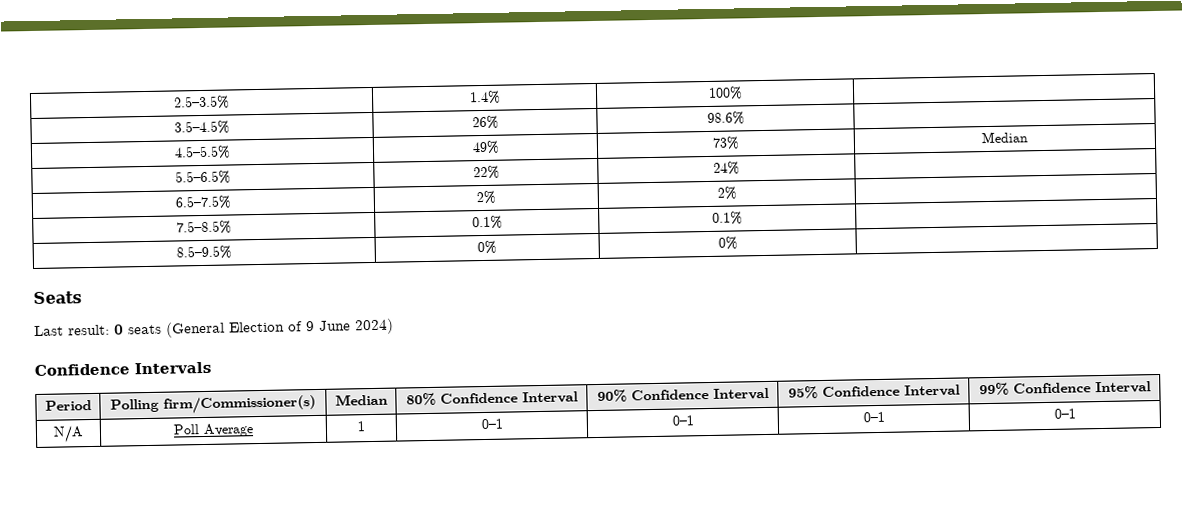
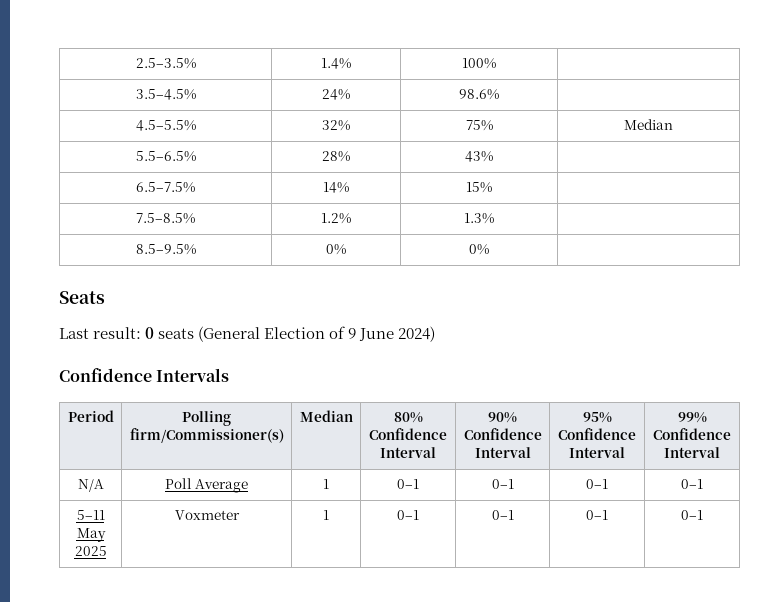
[471,115,499,130] 26% -> [322,89,350,100] 24%
[471,140,500,155] [712,136,740,150] 49% | 73% -> [322,120,350,131] [465,120,493,131] 32% | 75%
[472,165,500,180] [713,161,740,175] 22% | 24% -> [322,151,350,162] [465,151,493,162] 28% | 43%
[476,190,496,205] [716,186,737,200] 2% | 2% -> [323,182,349,193] [466,182,492,193] 14% | 15%
[471,215,503,230] [712,211,743,225] 0.1% | 0.1% -> [321,213,351,224] [464,213,494,224] 1.2% | 1.3%
(1076, 413) none -> [76,510,105,520] [76,528,106,542] [74,546,107,556] [174,510,240,520] [323,510,329,520] [397,510,419,520] [491,510,514,520] [586,510,608,520] [681,510,703,520] // 5–11 May 2025 | Voxmeter | 1 | 0–1 | 0–1 | 0–1 | 0–1

